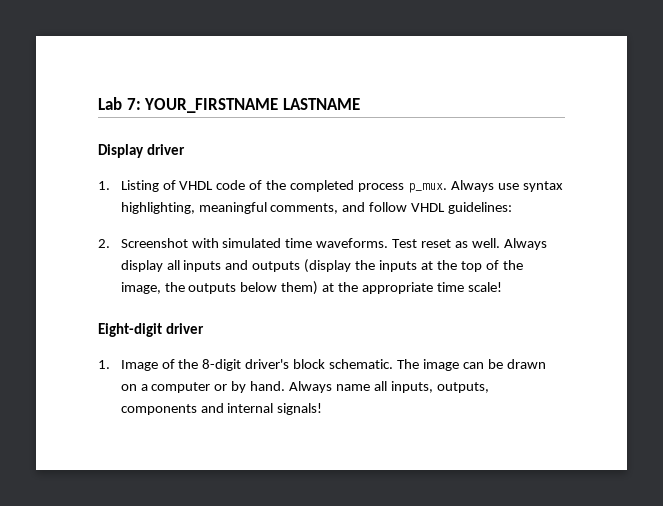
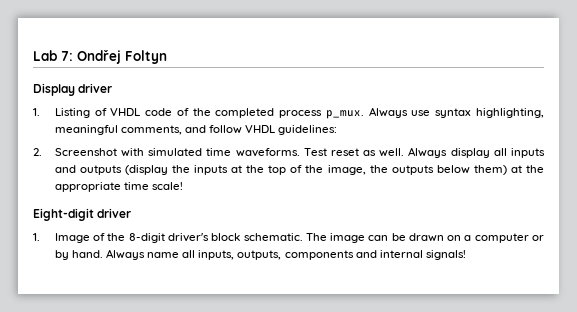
[144,98,360,113] YOUR_FIRSTNAME LASTNAME -> [77,50,167,64] Ondřej Foltyn

